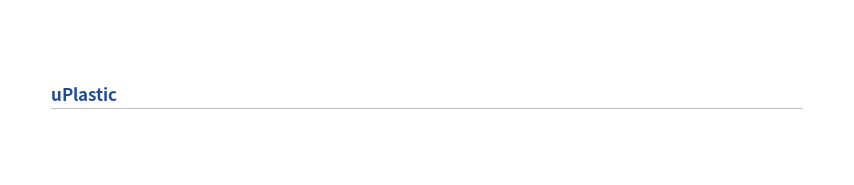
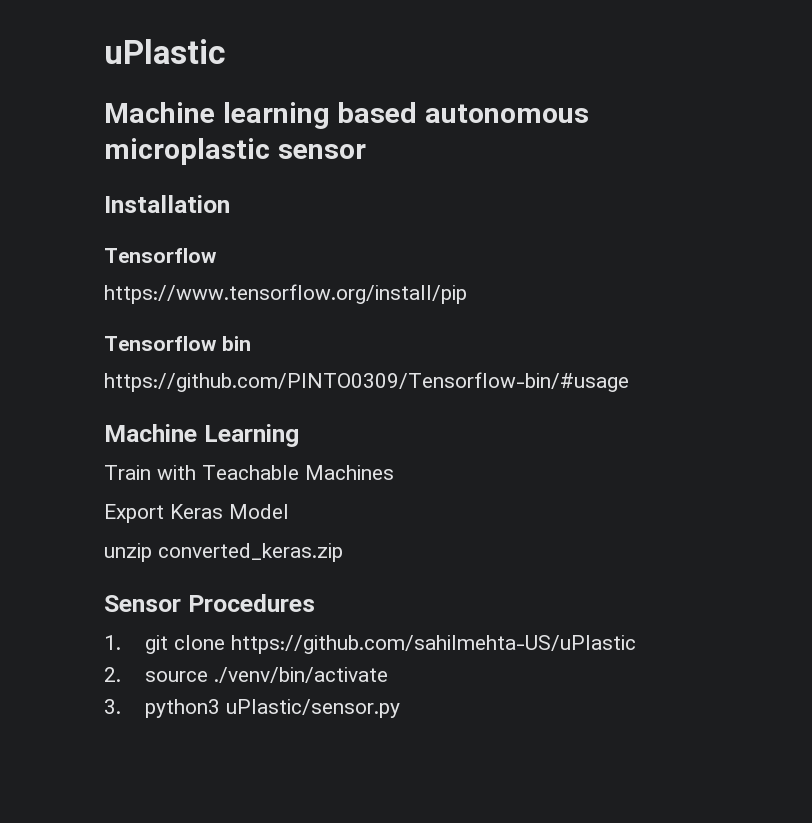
(117, 94) none -> [104,102,590,129] [104,138,366,165] [104,195,230,213] [104,248,217,263] [104,284,467,304] [104,336,251,351] [104,372,629,392] [104,424,299,447] [104,465,394,480] [104,504,289,523] [104,543,343,562] [104,594,315,612] [104,635,636,654] [104,667,388,683] [104,699,400,718] // Machine learning based autonomous microplastic sensor // Installation // Tensorflow // https://www.tensorflow.org/install/pip // Tensorflow bin // https://github.com/PINTO0309/Tensorflow-bin/#usage // Machine Learning // Train with Teachable Machines // Export Keras Model // unzip converted_keras.zip // Sensor Procedures // 1. git clone https://github.com/sahilmehta-US/uPlastic // 2. source ./venv/bin/activate // 3. python3 uPlastic/sensor.py

